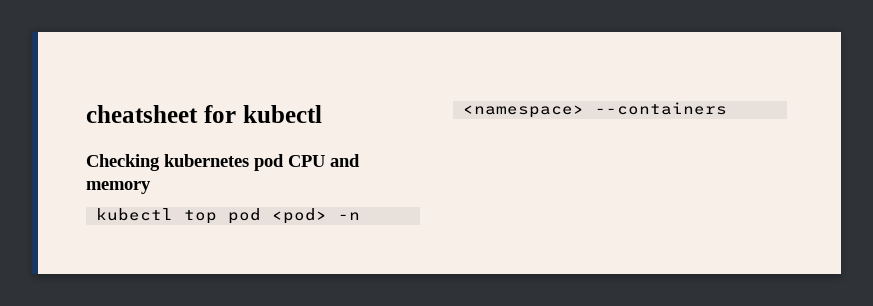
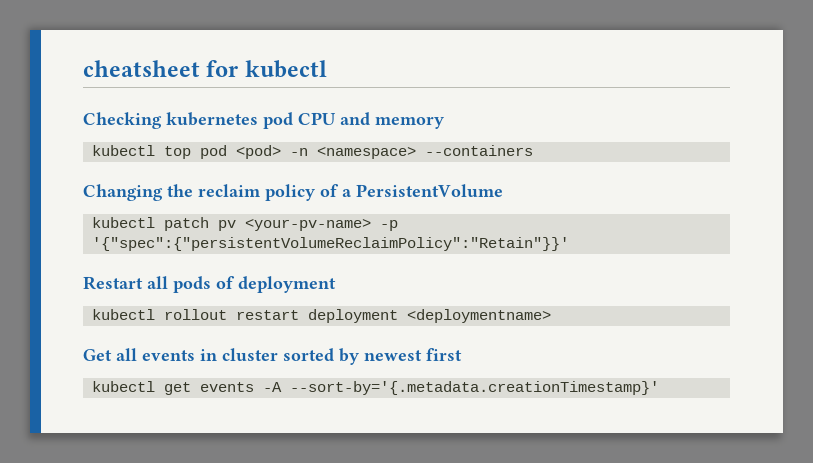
(727, 108) none -> [83,184,503,201] [92,217,399,231] [92,237,570,251] [83,276,336,293] [92,309,552,323] [83,348,462,365] [92,381,660,395] // Changing the reclaim policy of a PersistentVolume // kubectl patch pv <your-pv-name> -p '{"spec":{"persistentVolumeReclaimPolicy":"Retain"}}' // Restart all pods of deployment // kubectl rollout restart deployment <deploymentname> // Get all events in cluster sorted by newest first // kubectl get events -A --sort-by='{.metadata.creationTimestamp}'

